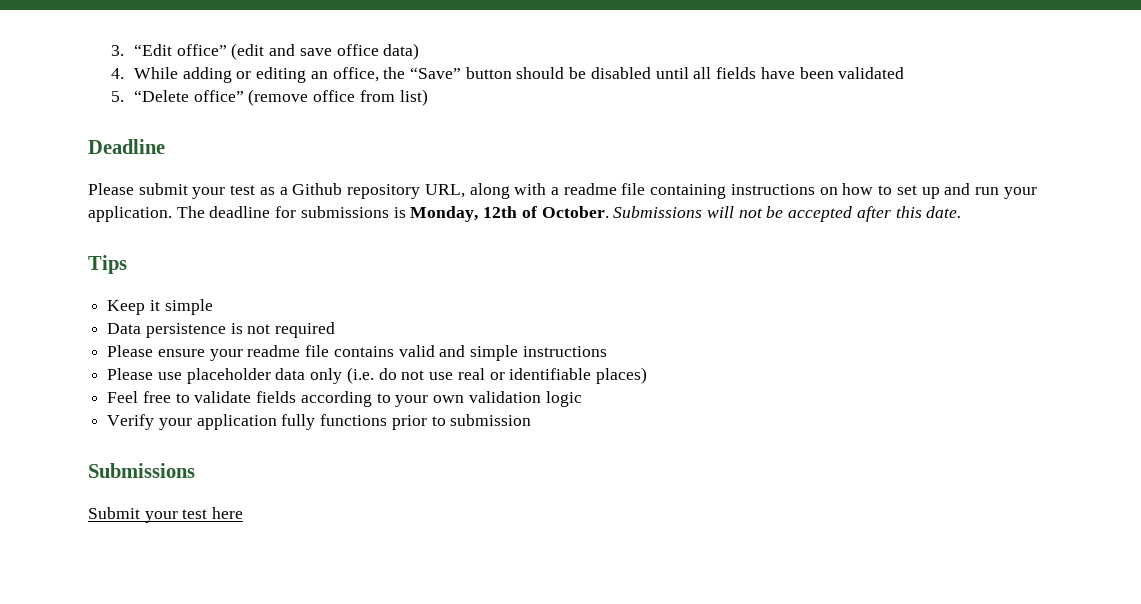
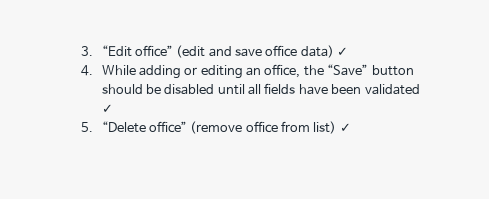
(420, 51) none -> [337,47,349,56] ✓
(905, 73) none -> [101,104,113,113] ✓
[88,139,165,154] [88,183,1037,199] [88,206,962,222] [88,255,127,274] [107,299,213,315] [107,322,336,338] [107,345,607,361] [107,367,647,384] [107,391,582,407] [107,414,532,430] [88,463,195,478] [88,507,244,523] // Deadline // Please submit your test as a Github repository URL, along with a readme file containing instructions on how to set up and run your application. The deadline for submissions is Monday, 12th of October. Submissions will not be accepted after this date. // Tips // Keep it simple // Data persistence is not required // Please ensure your readme file contains valid and simple instructions // Please use placeholder data only (i.e. do not use real or identifiable places) // Feel free to validate fields according to your own validation logic // Verify your application fully functions prior to submission // Submissions // Submit your test here -> [339,123,351,132] ✓

